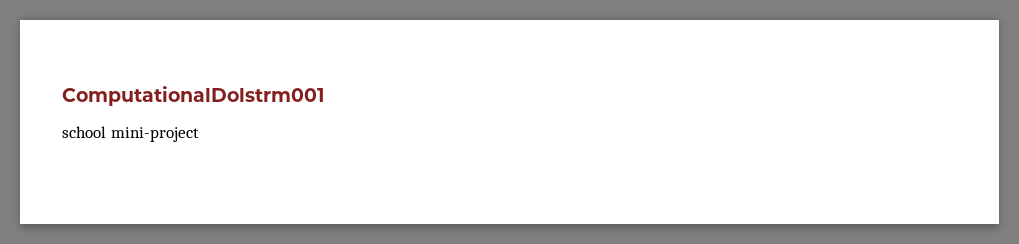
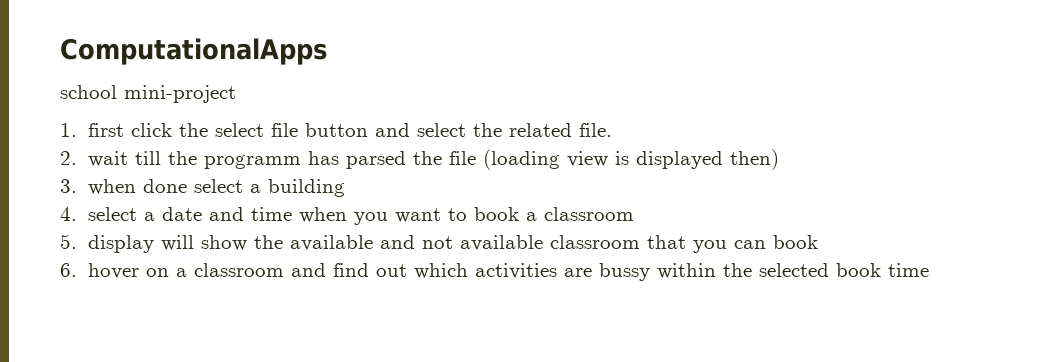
[62,86,324,106] ComputationalDolstrm001 -> [60,38,327,65] ComputationalApps
(199, 134) none -> [60,123,612,137] [60,149,779,170] [60,179,345,197] [60,207,634,225] [60,234,818,253] [60,263,929,281] // 1. first click the select file button and select the related file. // 2. wait till the programm has parsed the file (loading view is displayed then) // 3. when done select a building // 4. select a date and time when you want to book a classroom // 5. display will show the available and not available classroom that you can book // 6. hover on a classroom and find out which activities are bussy within the selected book time

